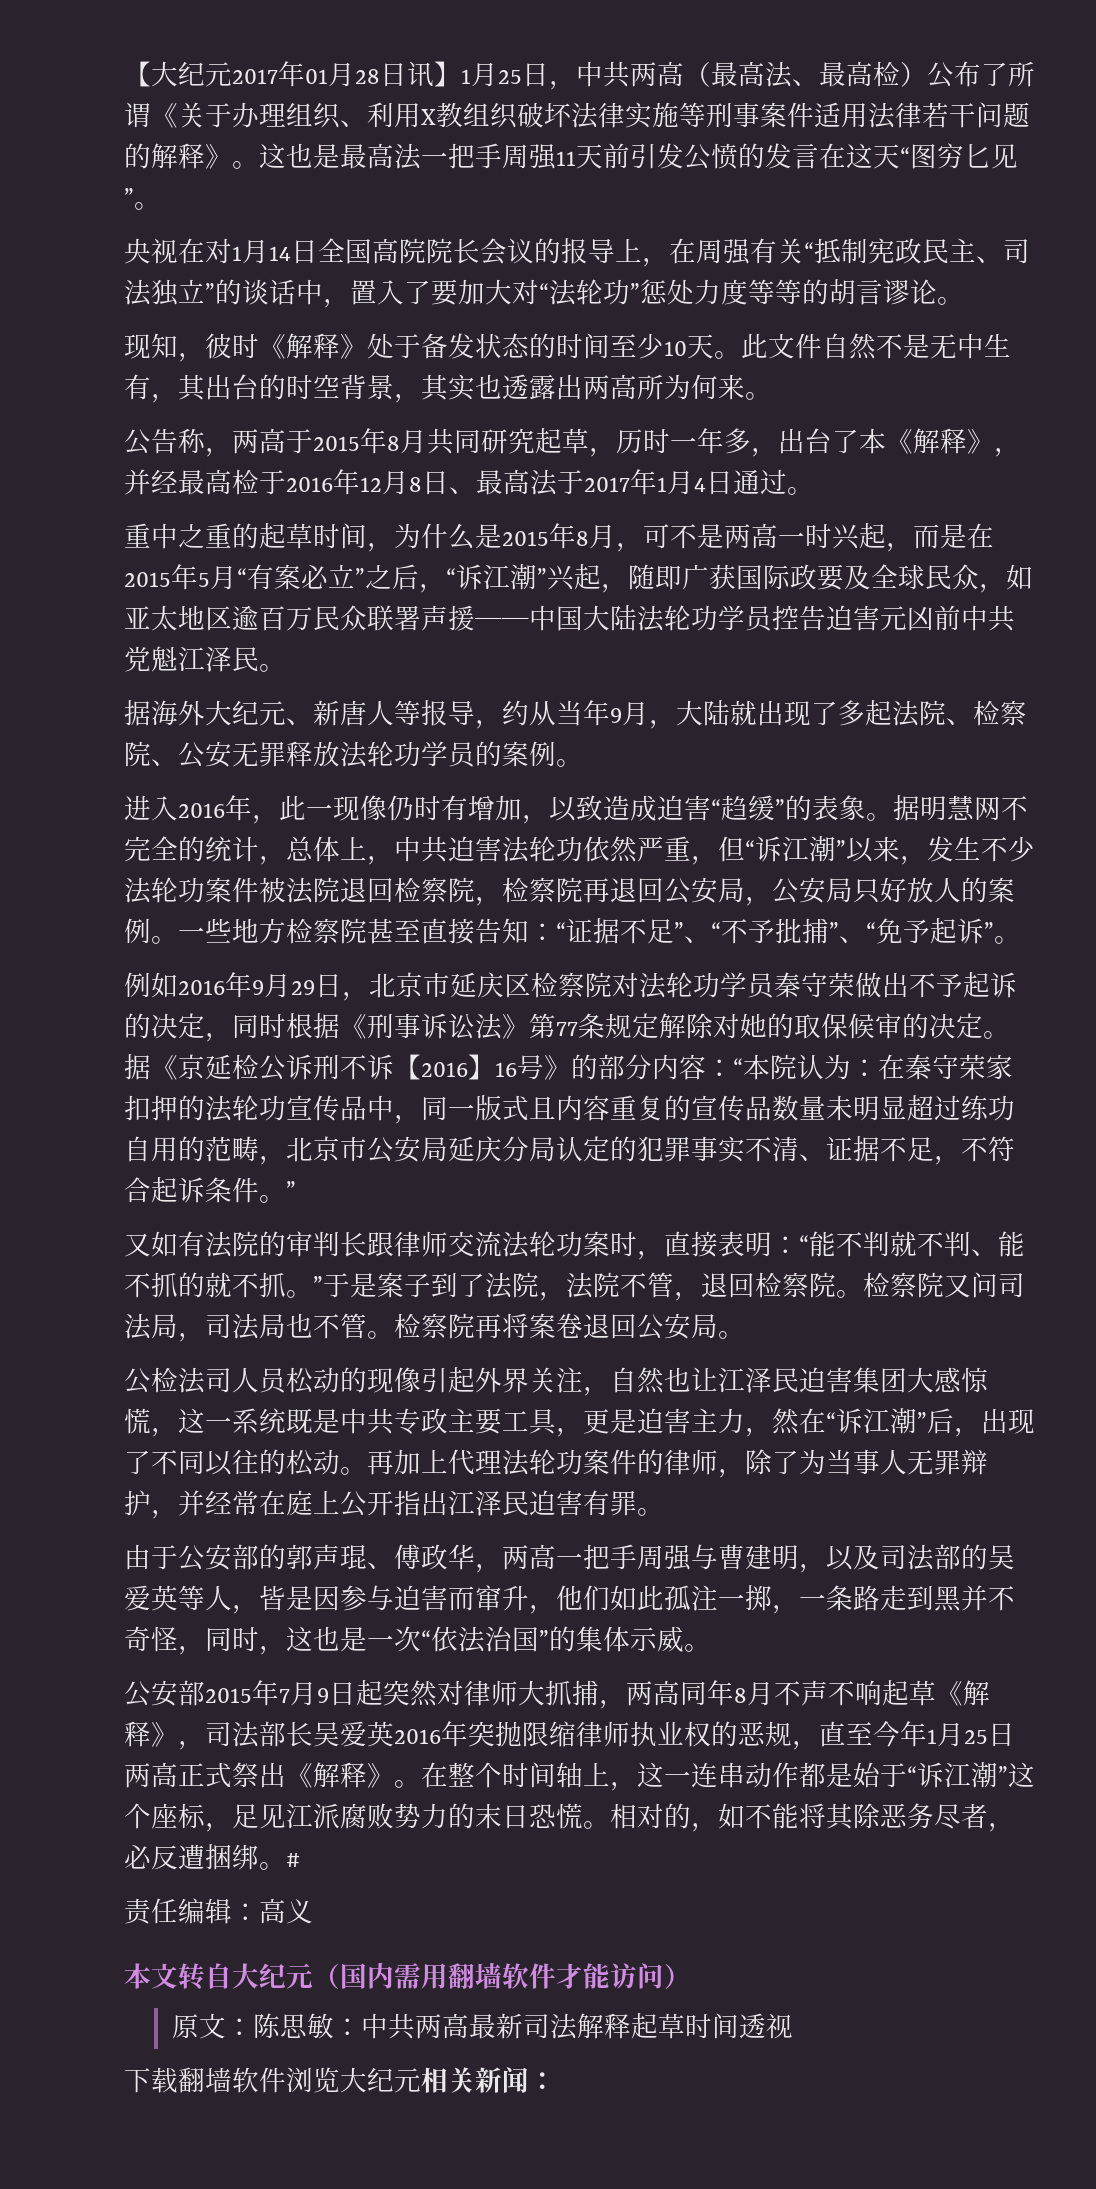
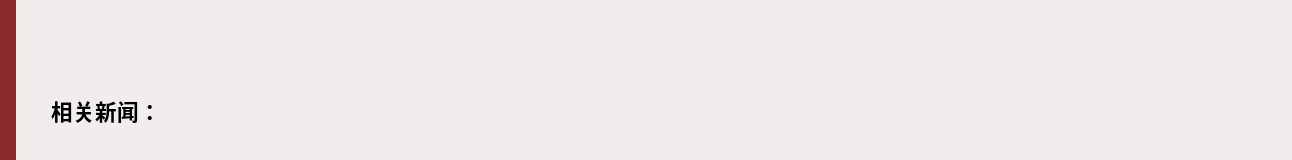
[124,61,1035,90] [124,102,1030,129] [124,143,1018,170] [124,188,161,210] [124,238,1030,267] [124,279,964,308] [124,333,1011,362] [124,374,772,403] [124,428,1021,457] [124,469,814,496] [124,523,994,552] [124,564,1033,593] [124,605,1015,632] [124,646,286,672] [124,700,1027,729] [124,741,583,768] [124,795,1028,824] [124,836,1035,865] [124,877,1015,906] [124,918,1021,944] [124,972,1017,1001] [124,1013,1010,1042] [124,1054,1013,1081] [124,1095,1015,1124] [124,1136,1015,1165] [124,1177,296,1203] [124,1231,1025,1260] [124,1272,1025,1301] [124,1313,745,1342] [124,1367,989,1396] [124,1408,1035,1437] [124,1449,988,1478] [124,1490,664,1519] [124,1544,1015,1573] [124,1585,1015,1614] [124,1626,711,1655] [124,1680,990,1709] [124,1721,1015,1750] [124,1762,1035,1791] [124,1803,1015,1832] [124,1844,300,1870] [124,1898,313,1925] [124,1962,691,1990] [172,2013,794,2040] [124,2067,421,2093] 【大纪元2017年01月28日讯】1月25日，中共两高（最高法、最高检）公布了所谓《关于办理组织、利用X教组织破坏法律实施等刑事案件适用法律若干问题的解释》。这也是最高法一把手周强11天前引发公愤的发言在这天“图穷匕见”。 // 央视在对1月14日全国高院院长会议的报导上，在周强有关“抵制宪政民主、司法独立”的谈话中，置入了要加大对“法轮功”惩处力度等等的胡言谬论。 // 现知，彼时《解释》处于备发状态的时间至少10天。此文件自然不是无中生有，其出台的时空背景，其实也透露出两高所为何来。 // 公告称，两高于2015年8月共同研究起草，历时一年多，出台了本《解释》，并经最高检于2016年12月8日、最高法于2017年1月4日通过。 // 重中之重的起草时间，为什么是2015年8月，可不是两高一时兴起，而是在2015年5月“有案必立”之后，“诉江潮”兴起，随即广获国际政要及全球民众，如亚太地区逾百万民众联署声援──中国大陆法轮功学员控告迫害元凶前中共党魁江泽民。 // 据海外大纪元、新唐人等报导，约从当年9月，大陆就出现了多起法院、检察院、公安无罪释放法轮功学员的案例。 // 进入2016年，此一现像仍时有增加，以致造成迫害“趋缓”的表象。据明慧网不完全的统计，总体上，中共迫害法轮功依然严重，但“诉江潮”以来，发生不少法轮功案件被法院退回检察院，检察院再退回公安局，公安局只好放人的案例。一些地方检察院甚至直接告知：“证据不足”、“不予批捕”、“免予起诉”。 // 例如2016年9月29日，北京市延庆区检察院对法轮功学员秦守荣做出不予起诉的决定，同时根据《刑事诉讼法》第77条规定解除对她的取保候审的决定。据《京延检公诉刑不诉【2016】16号》的部分内容：“本院认为：在秦守荣家扣押的法轮功宣传品中，同一版式且内容重复的宣传品数量未明显超过练功自用的范畴，北京市公安局延庆分局认定的犯罪事实不清、证据不足，不符合起诉条件。” // 又如有法院的审判长跟律师交流法轮功案时，直接表明：“能不判就不判、能不抓的就不抓。”于是案子到了法院，法院不管，退回检察院。检察院又问司法局，司法局也不管。检察院再将案卷退回公安局。 // 公检法司人员松动的现像引起外界关注，自然也让江泽民迫害集团大感惊慌，这一系统既是中共专政主要工具，更是迫害主力，然在“诉江潮”后，出现了不同以往的松动。再加上代理法轮功案件的律师，除了为当事人无罪辩护，并经常在庭上公开指出江泽民迫害有罪。 // 由于公安部的郭声琨、傅政华，两高一把手周强与曹建明，以及司法部的吴爱英等人，皆是因参与迫害而窜升，他们如此孤注一掷，一条路走到黑并不奇怪，同时，这也是一次“依法治国”的集体示威。 // 公安部2015年7月9日起突然对律师大抓捕，两高同年8月不声不响起草《解释》，司法部长吴爱英2016年突抛限缩律师执业权的恶规，直至今年1月25日两高正式祭出《解释》。在整个时间轴上，这一连串动作都是始于“诉江潮”这个座标，足见江派腐败势力的末日恐慌。相对的，如不能将其除恶务尽者，必反遭捆绑。# // 责任编辑：高义 // 本文转自大纪元（国内需用翻墙软件才能访问） // 原文：陈思敏：中共两高最新司法解释起草时间透视 // 下载翻墙软件浏览大纪元 -> (51, 112) none

